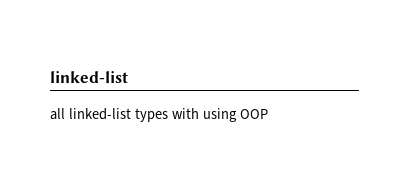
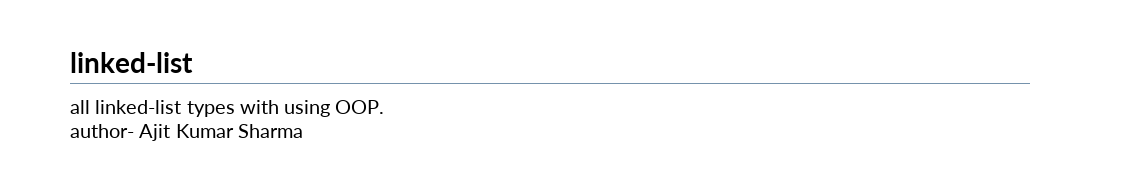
[239,109,268,119] OOP -> [335,100,385,114] [70,124,303,141] OOP. // author- Ajit Kumar Sharma

